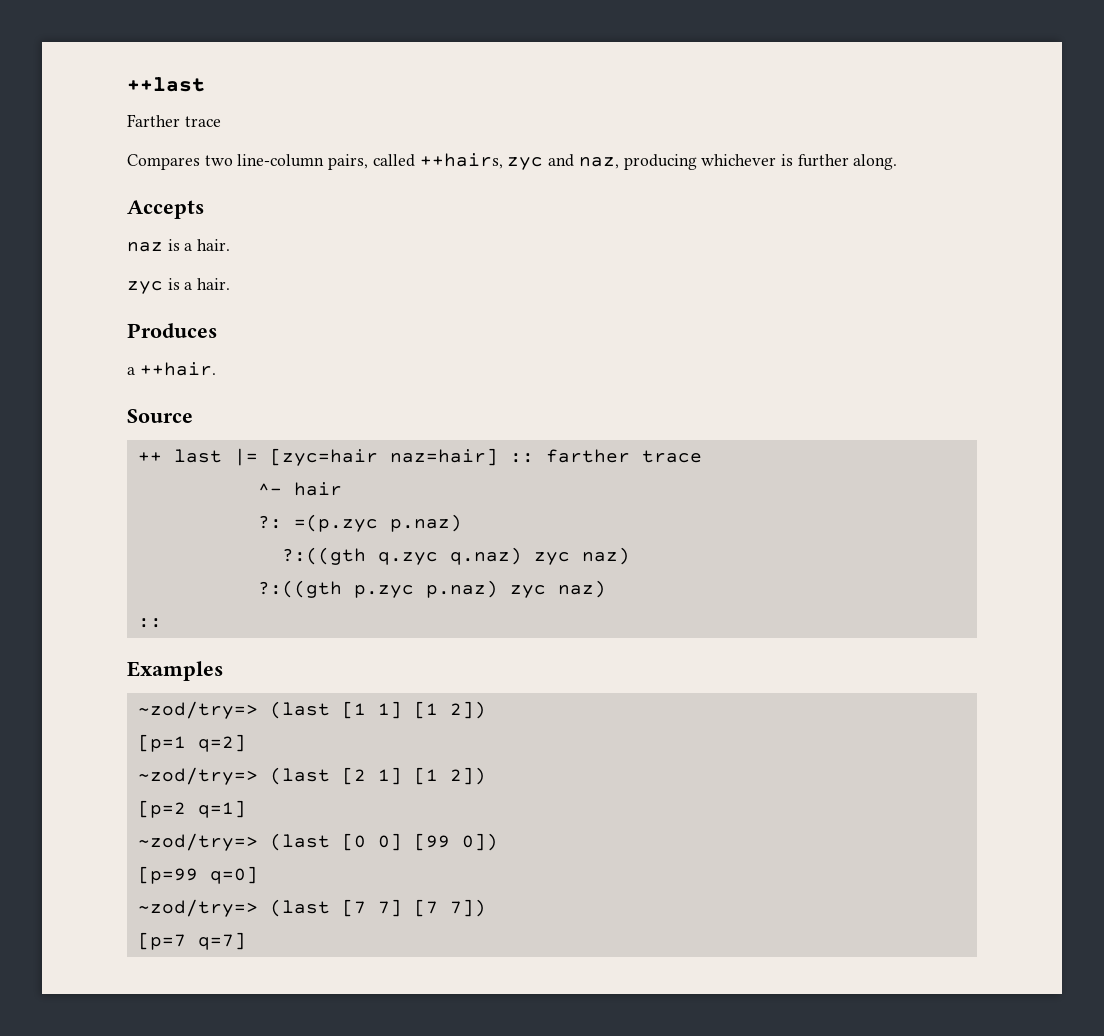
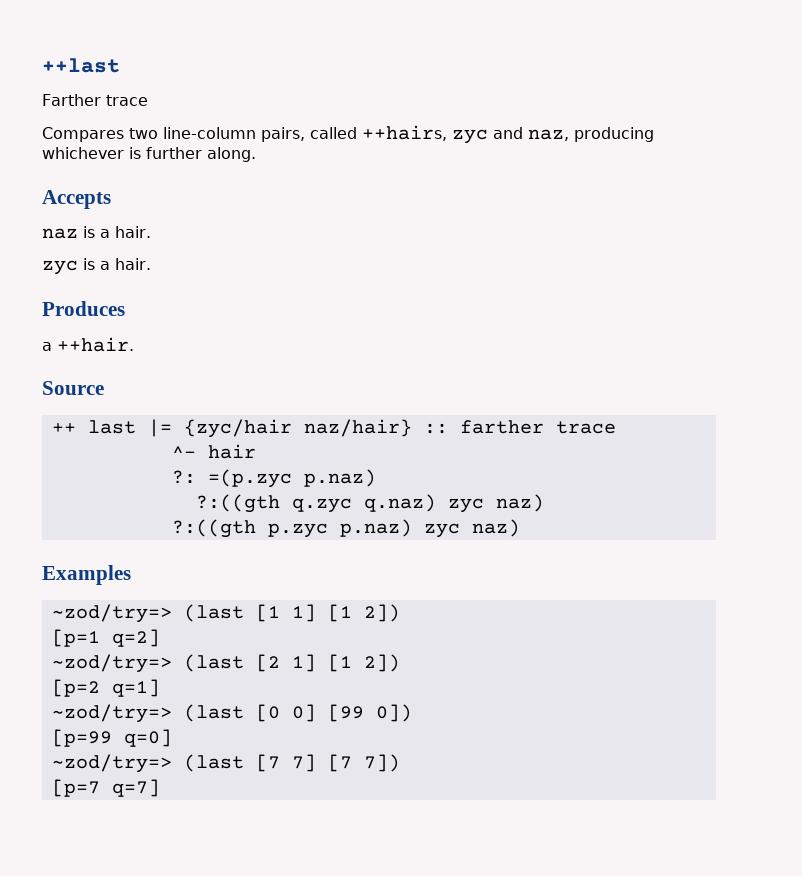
[269,448,498,466] [zyc=hair naz=hair] -> [183,419,412,438] {zyc/hair naz/hair}
[137,618,162,628] // :: -> (520, 528) none

